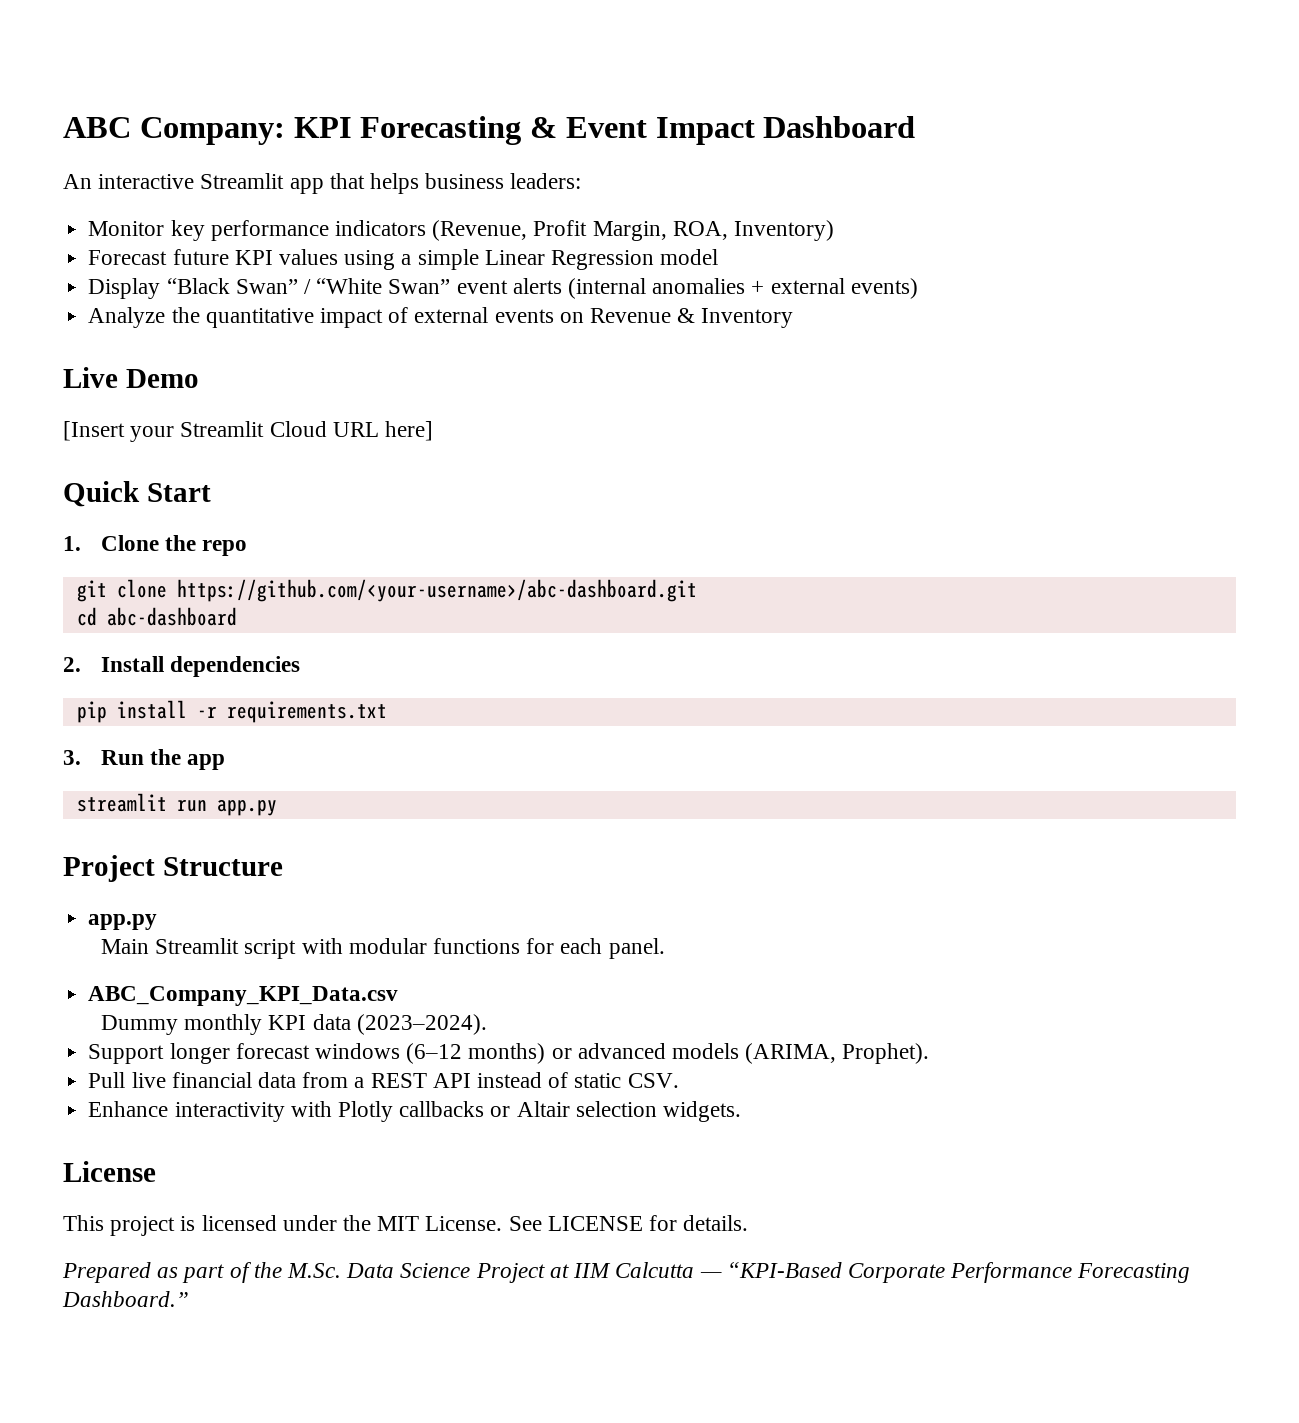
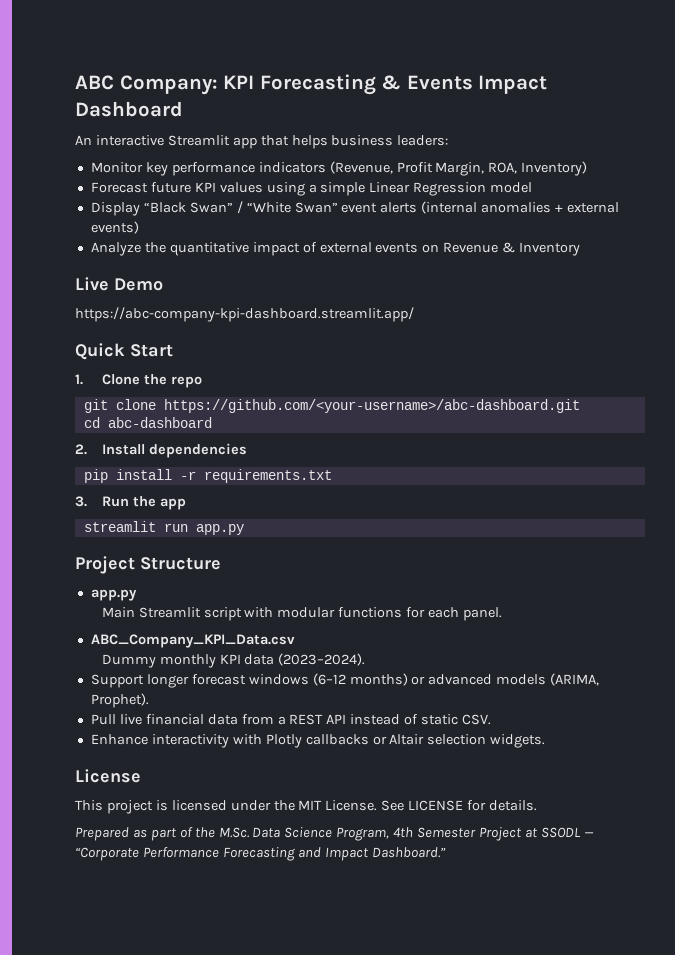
[565,117,647,138] Event -> [406,75,473,90] Events
[63,421,434,442] [Insert your Streamlit Cloud URL here] -> [75,307,414,322] https://abc-company-kpi-dashboard.streamlit.app/
[475,1262,1191,1283] Project at IIM Calcutta — “KPI-Based Corporate Performance Forecasting -> [336,827,594,841] [75,847,369,861] Program, 4th Semester Project at SSODL — “Corporate Performance Forecasting and Impact

